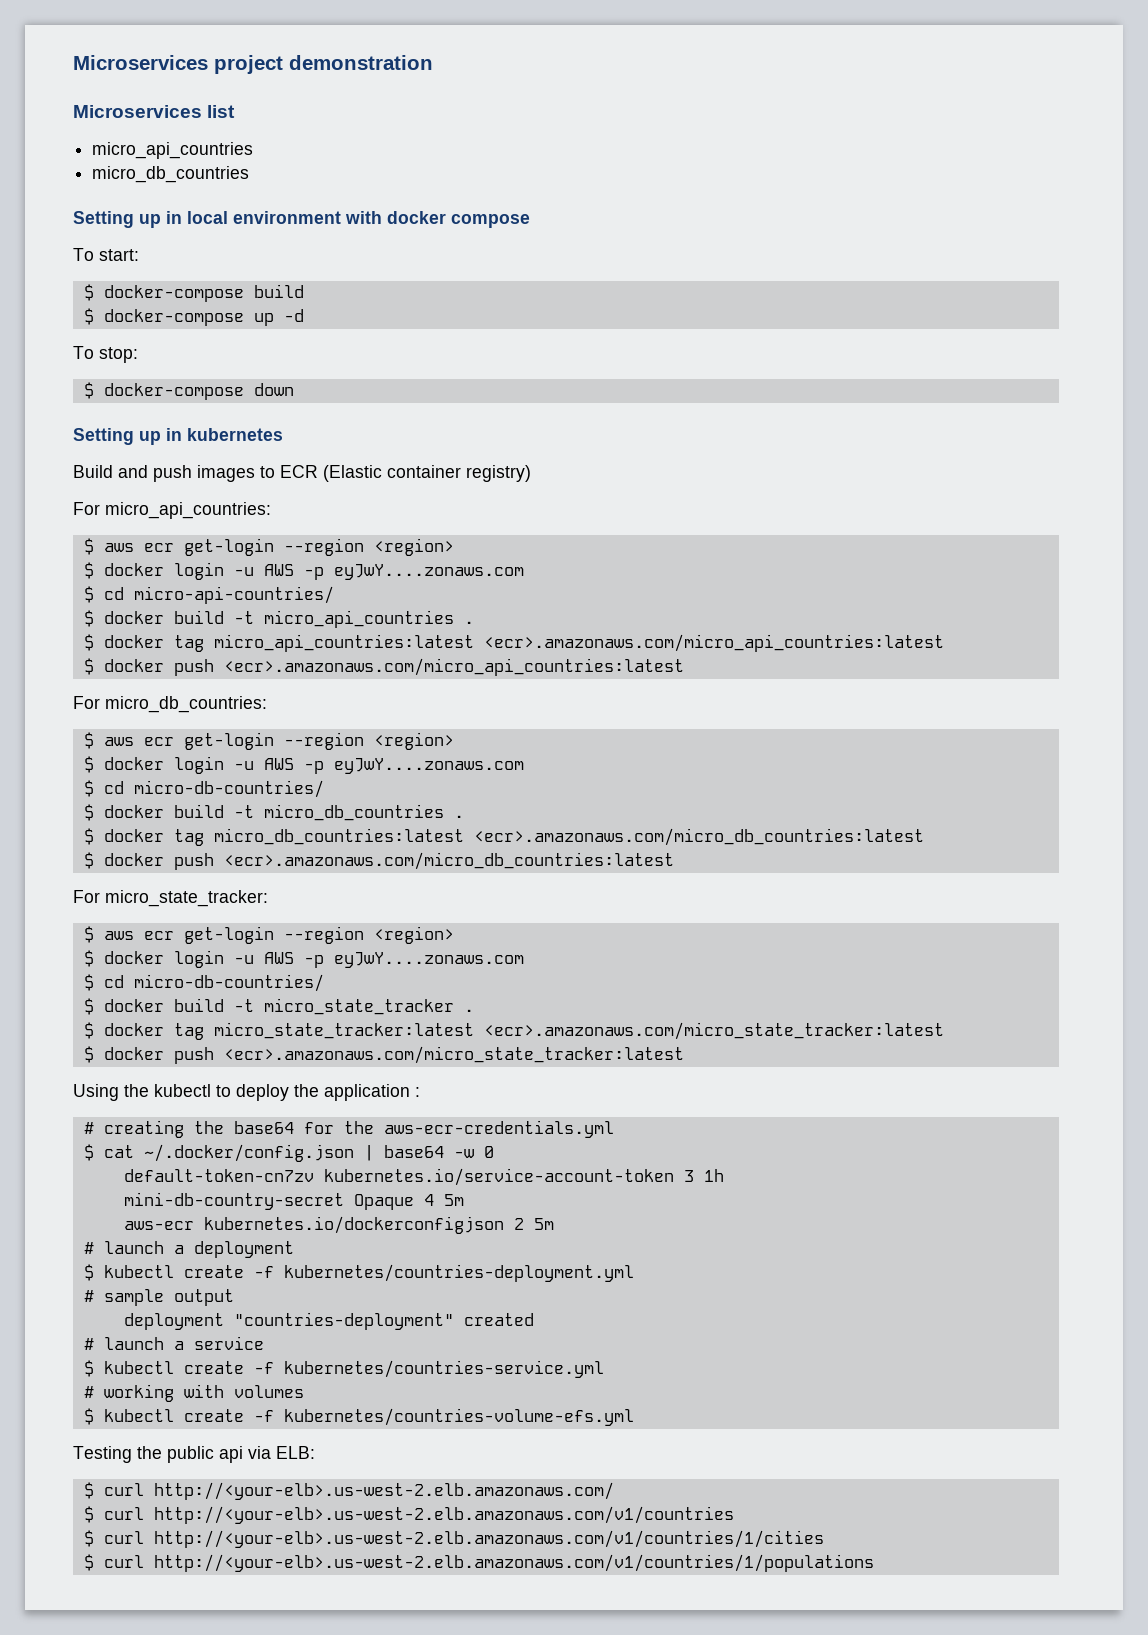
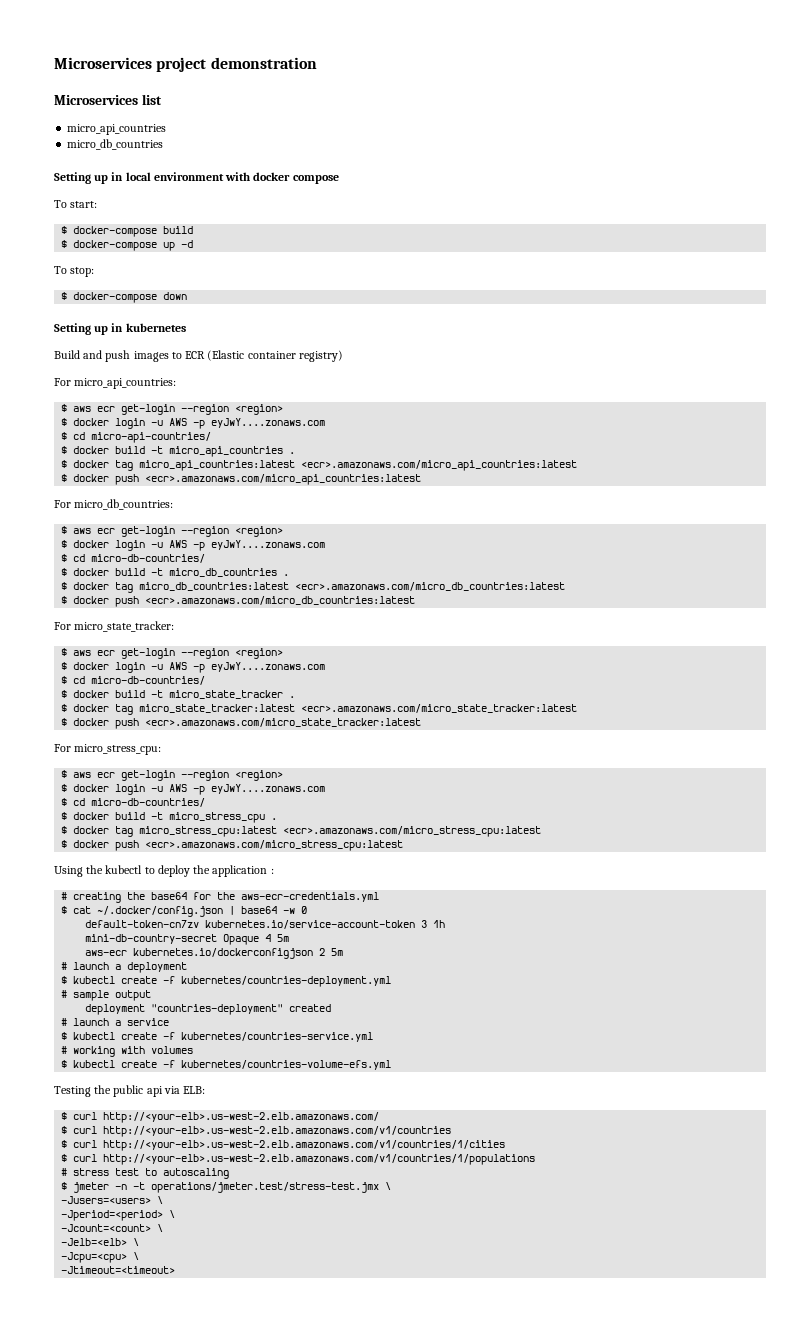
(684, 1055) none -> [54,744,162,755] [61,770,284,781] [61,784,326,795] [61,798,206,807] [61,812,278,823] [61,826,542,837] [61,840,404,851] // For micro_stress_cpu: // $ aws ecr get-login --region <region> // $ docker login -u AWS -p eyJwY....zonaws.com // $ cd micro-db-countries/ // $ docker build -t micro_stress_cpu . // $ docker tag micro_stress_cpu:latest <ecr>.amazonaws.com/micro_stress_cpu:latest // $ docker push <ecr>.amazonaws.com/micro_stress_cpu:latest
(874, 1563) none -> [61,1168,230,1179] [61,1182,392,1193] [61,1196,164,1204] [61,1210,176,1221] [61,1224,164,1232] [61,1238,140,1246] [61,1252,140,1263] [61,1266,176,1274] // # stress test to autoscaling // $ jmeter -n -t operations/jmeter.test/stress-test.jmx \ // -Jusers=<users> \ // -Jperiod=<period> \ // -Jcount=<count> \ // -Jelb=<elb> \ // -Jcpu=<cpu> \ // -Jtimeout=<timeout>

